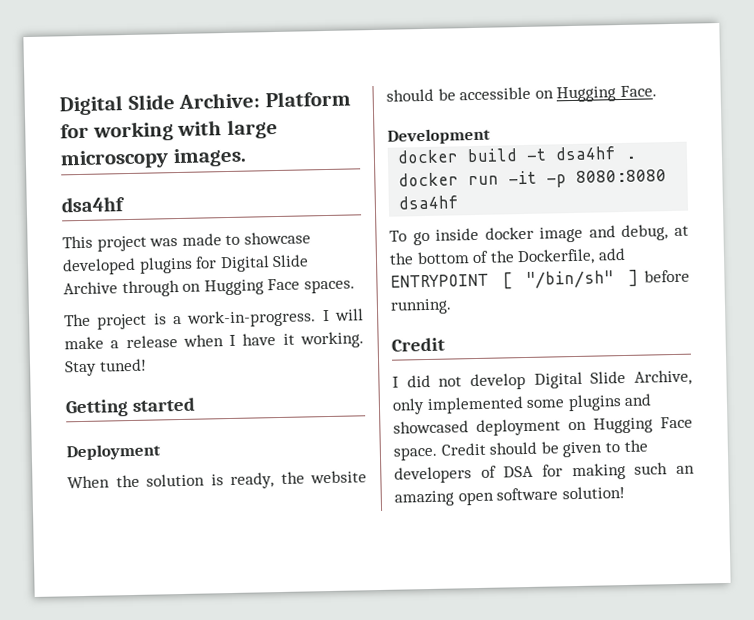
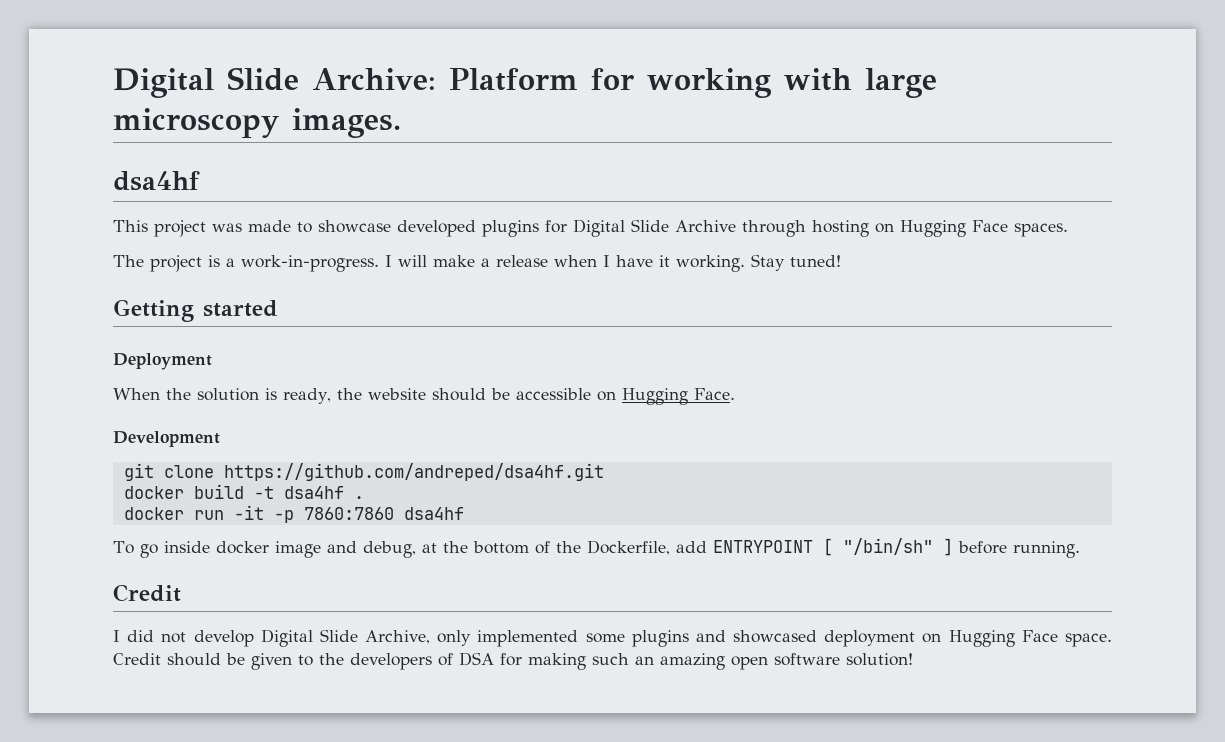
(180, 288) none -> [812,220,869,237] hosting
(491, 136) none -> [123,463,604,481] // git clone https://github.com/andreped/dsa4hf.git
[576,169,668,183] 8080:8080 -> [303,507,394,520] 7860:7860

